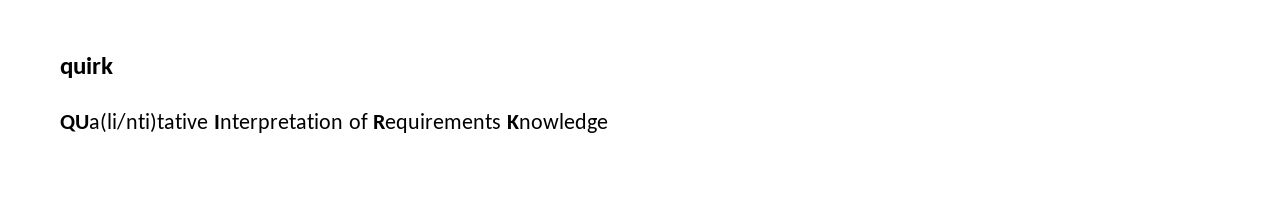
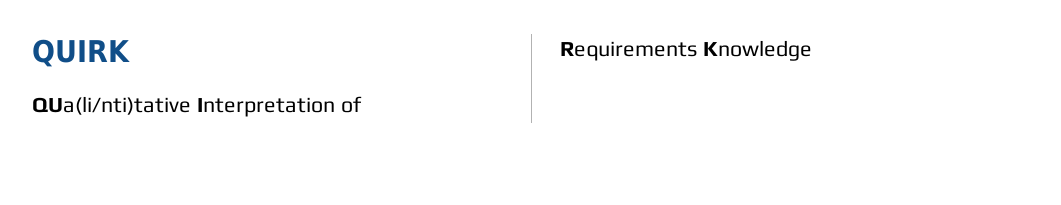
[60,57,113,78] quirk -> [32,39,130,67] QUIRK

